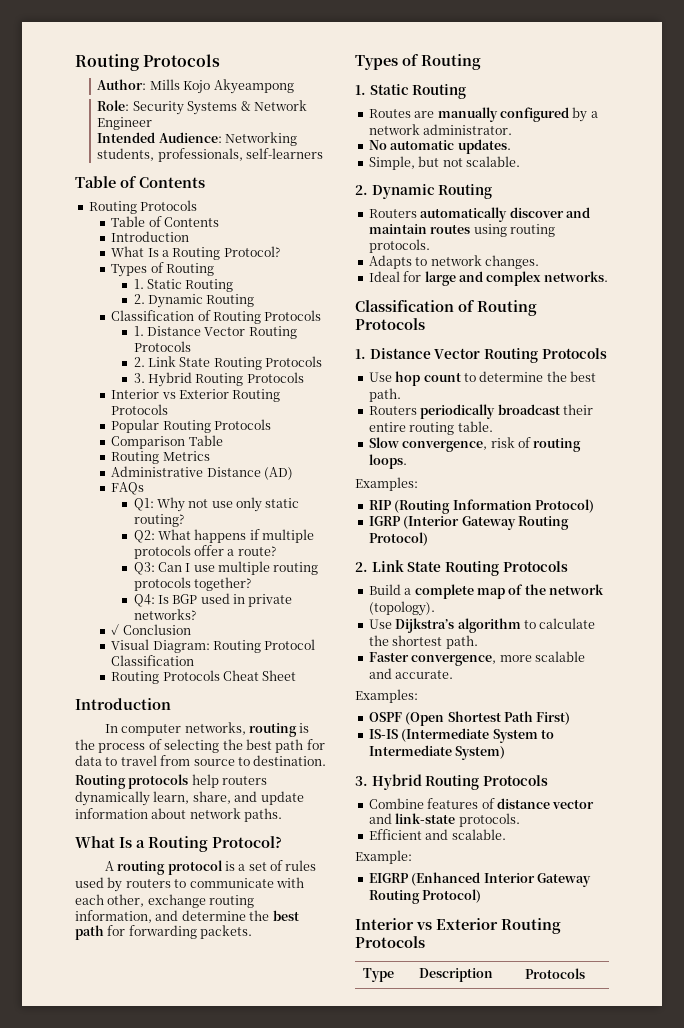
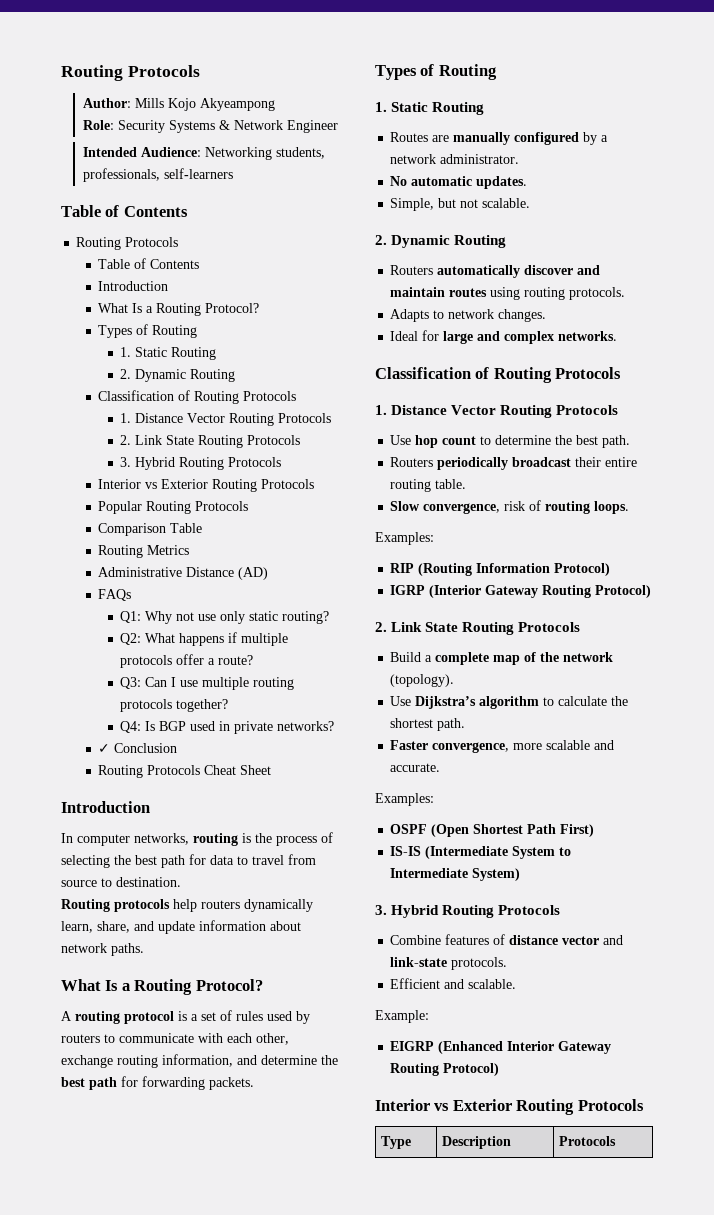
[111,639,316,653] [111,655,195,666] // Visual Diagram: Routing Protocol Classification -> (178, 748) none

